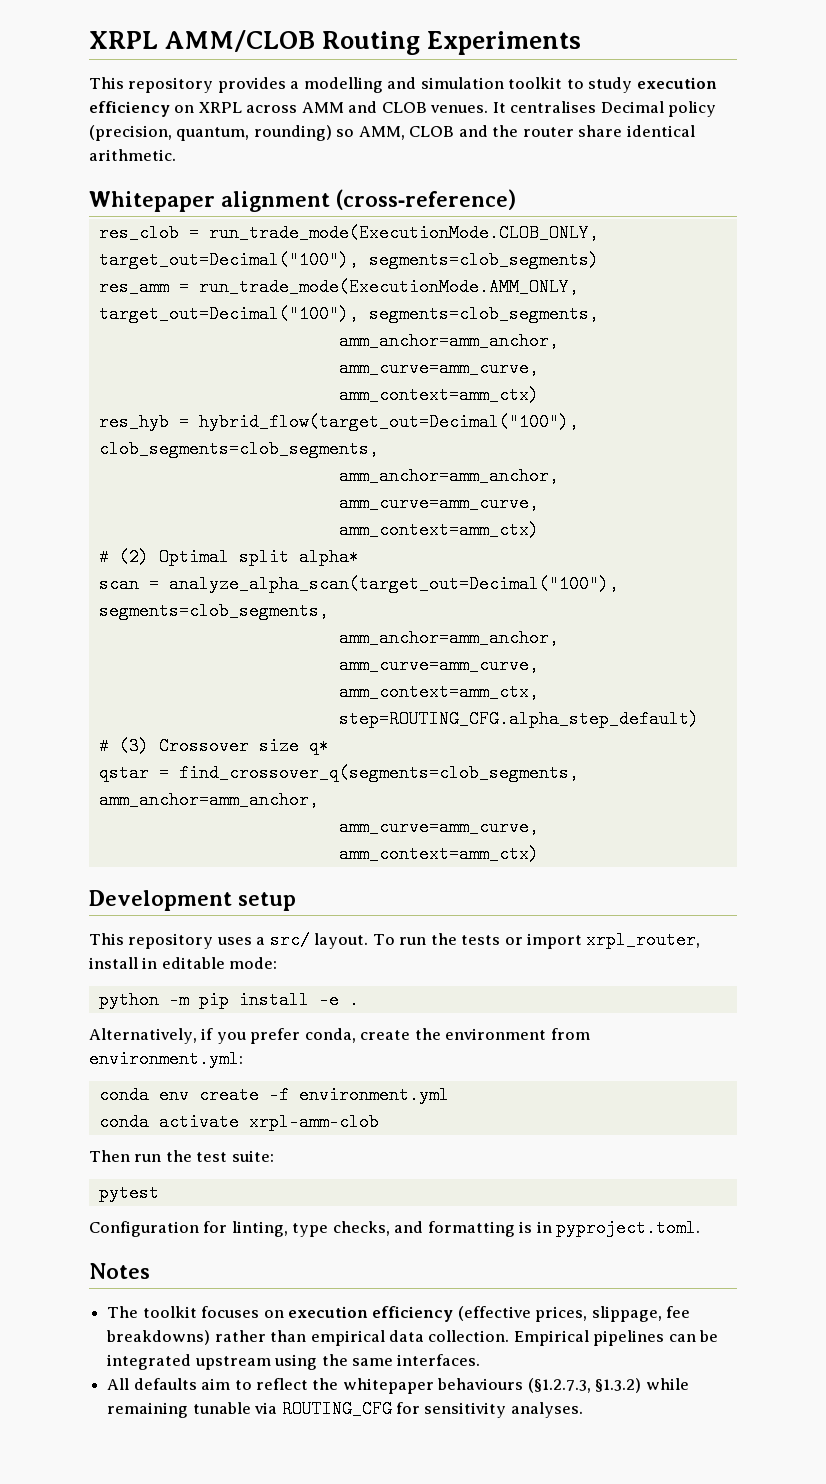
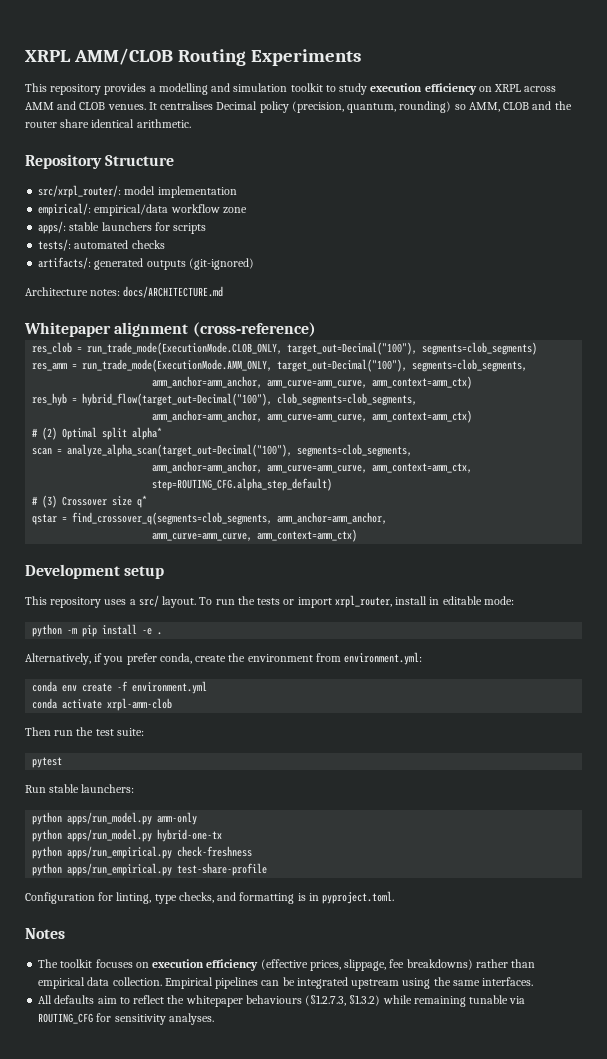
(176, 155) none -> [25,154,175,169] [38,185,237,198] [38,203,247,216] [38,221,207,234] [38,239,165,251] [38,257,254,270] [25,286,224,298] // Repository Structure // src/xrpl_router/: model implementation // empirical/: empirical/data workflow zone // apps/: stable launchers for scripts // tests/: automated checks // artifacts/: generated outputs (git-ignored) // Architecture notes: docs/ARCHITECTURE.md
(159, 1193) none -> [25,784,135,793] [32,812,198,825] [32,829,223,842] [32,846,253,859] [32,863,268,876] // Run stable launchers: // python apps/run_model.py amm-only // python apps/run_model.py hybrid-one-tx // python apps/run_empirical.py check-freshness // python apps/run_empirical.py test-share-profile

